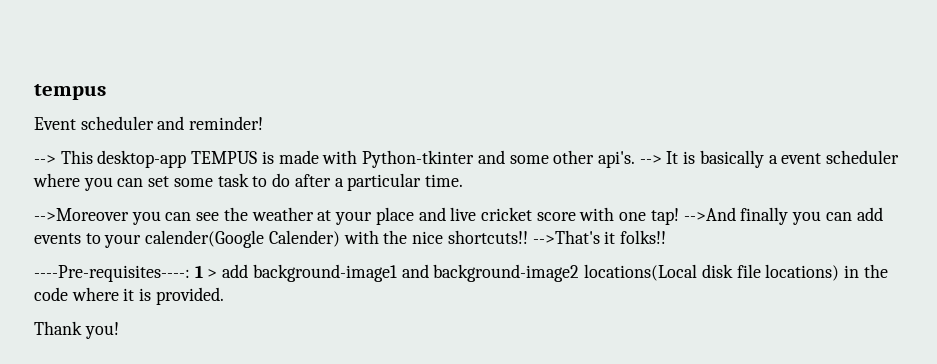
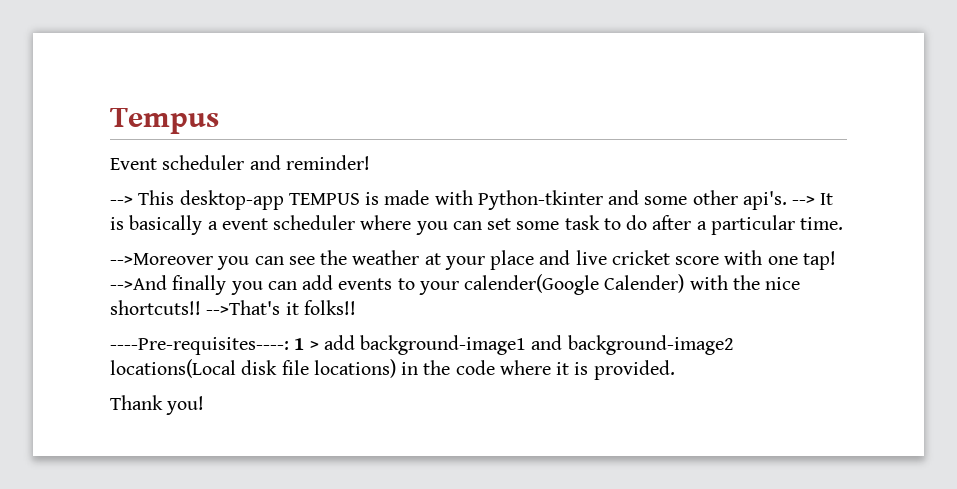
[34,84,106,100] tempus -> [110,108,219,134] Tempus

